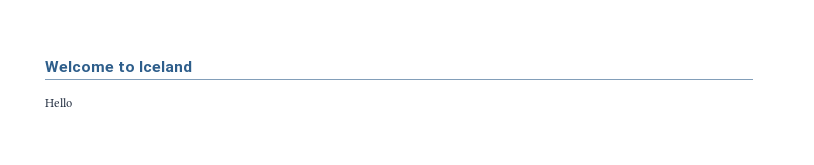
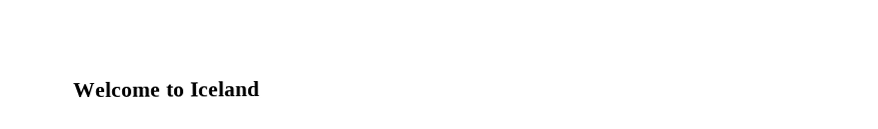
[45,98,72,107] // Hello -> (260, 89) none

